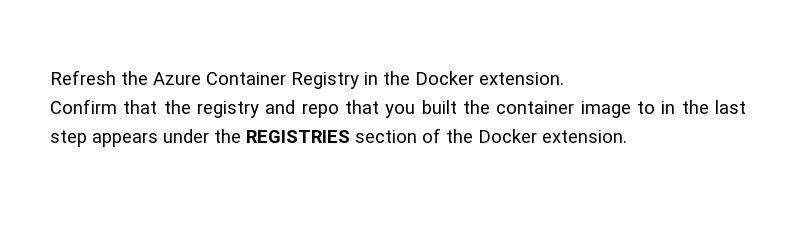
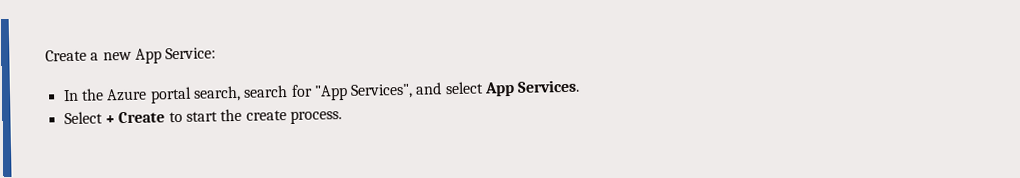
[50,70,564,89] [50,99,747,118] [50,128,627,147] Refresh the Azure Container Registry in the Docker extension. // Confirm that the registry and repo that you built the container image to in the last step appears under the REGISTRIES section of the Docker extension. -> [45,47,217,64] [62,79,581,104] [63,108,342,125] Create a new App Service: // In the Azure portal search, search for "App Services", and select App Services. // Select + Create to start the create process.

